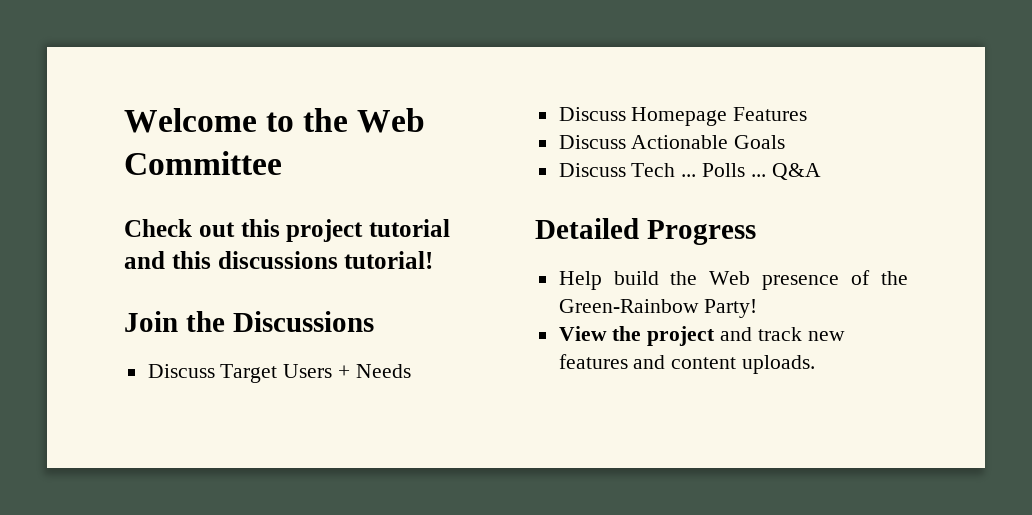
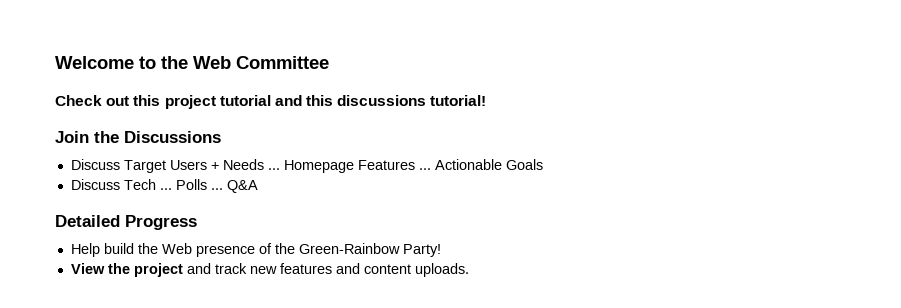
[558,107,626,121] // Discuss -> [267,168,280,170] ...
[558,135,626,149] // Discuss -> [418,168,431,170] ...

